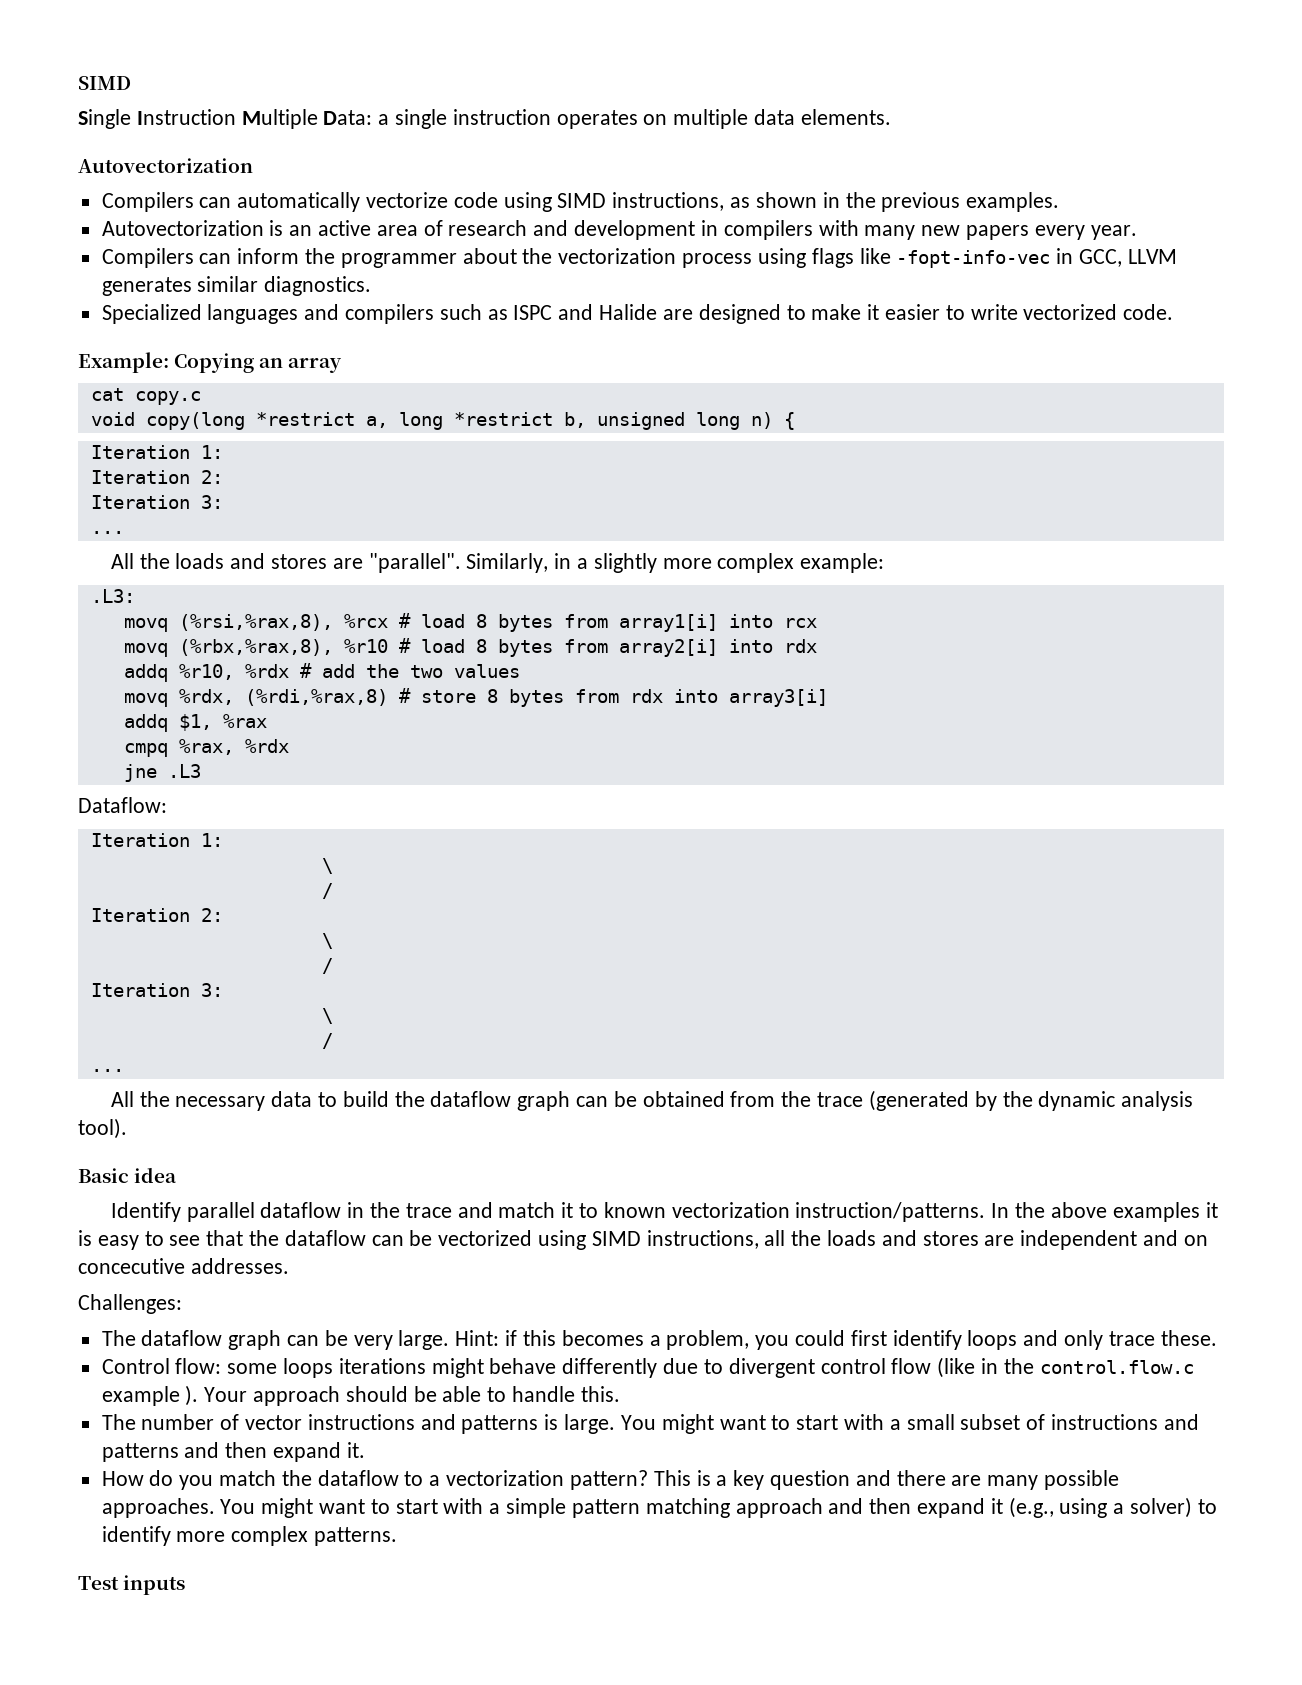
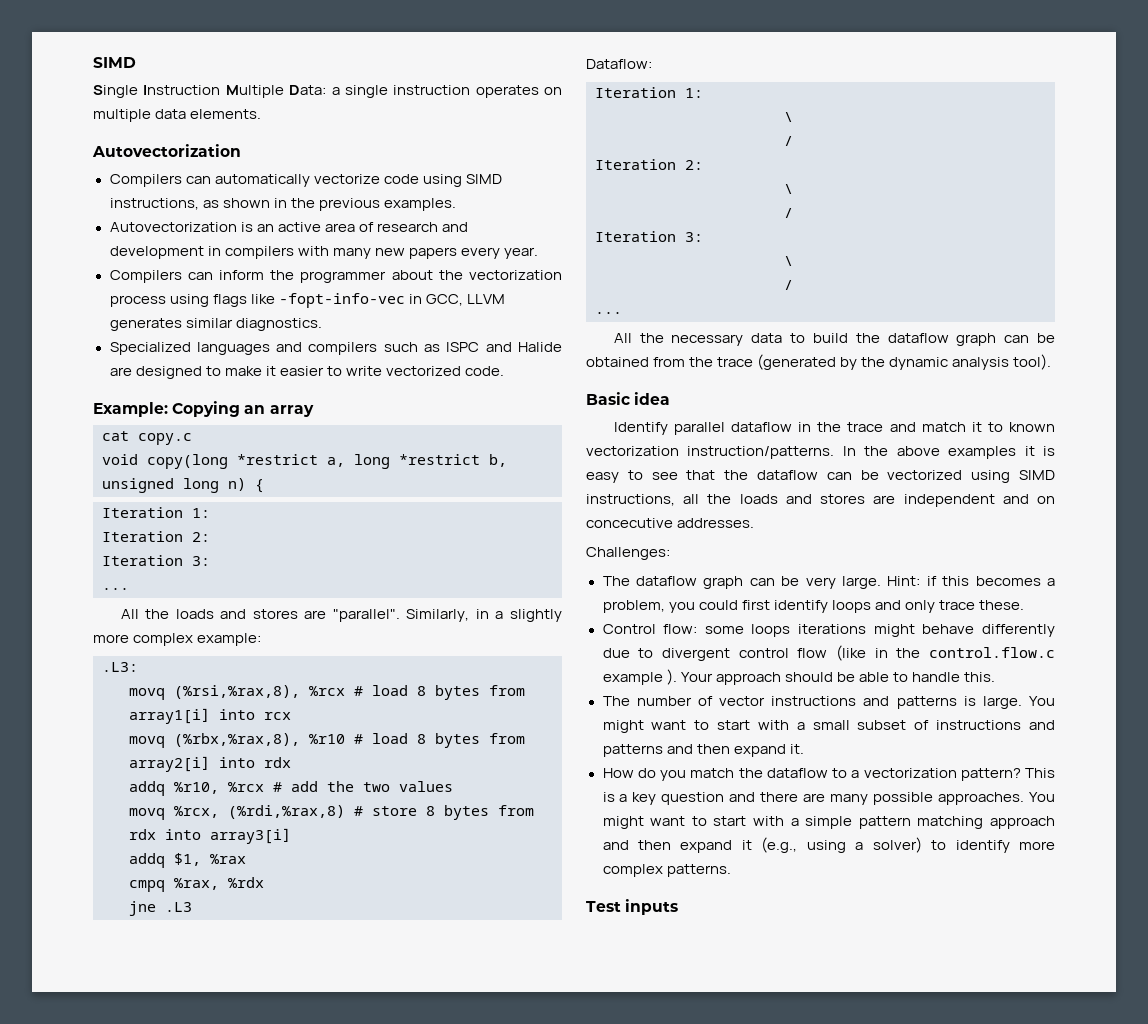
[244,664,289,678] %rdx -> [228,782,264,792] %rcx
[178,689,234,705] %rdx, -> [174,806,219,818] %rcx,

